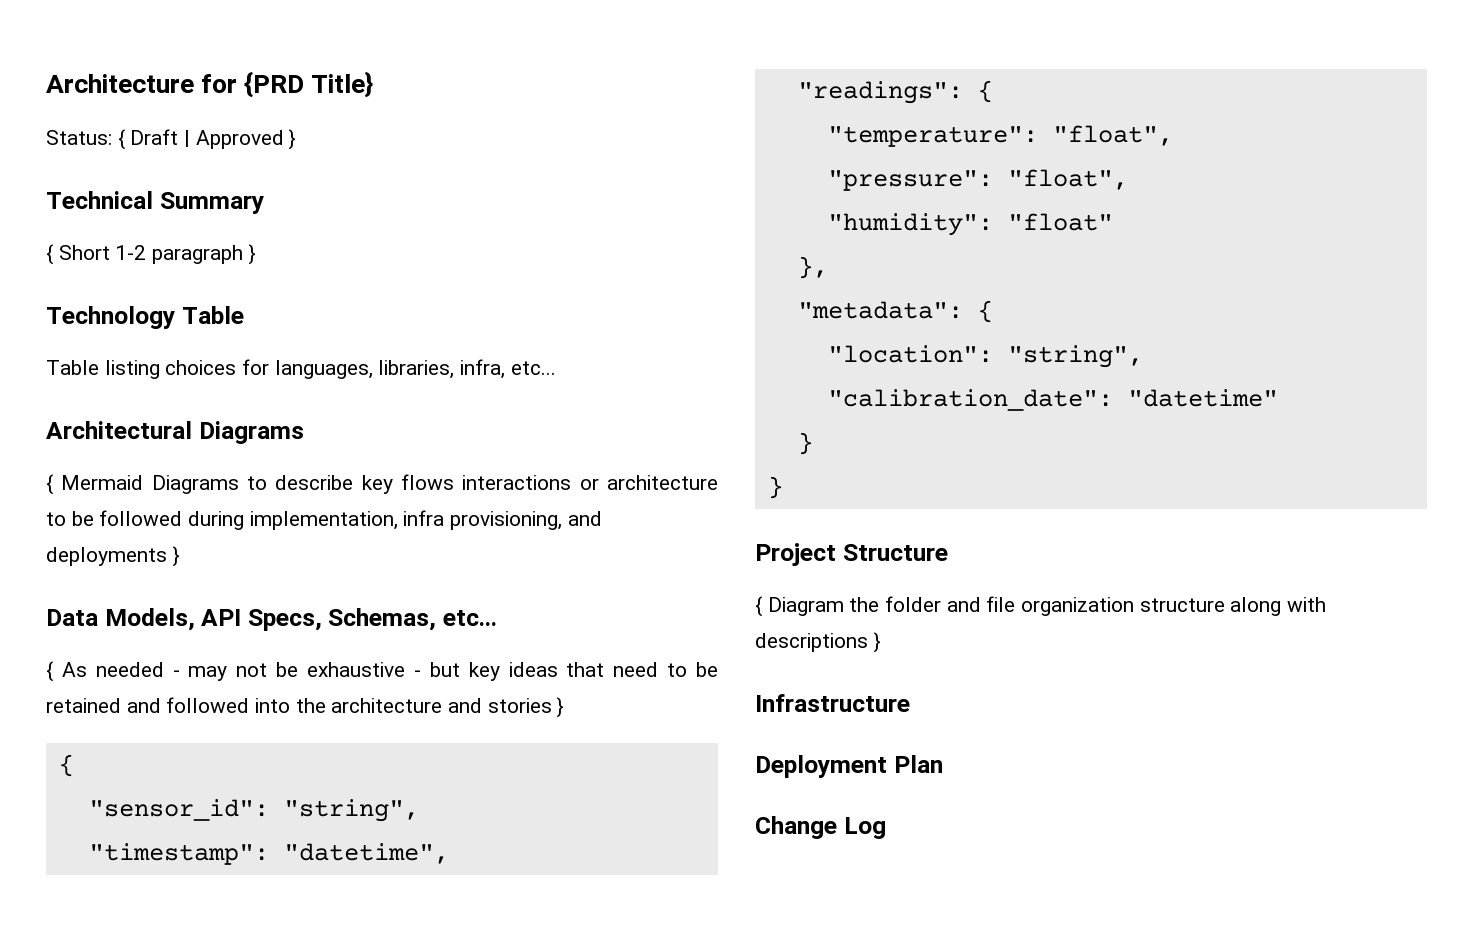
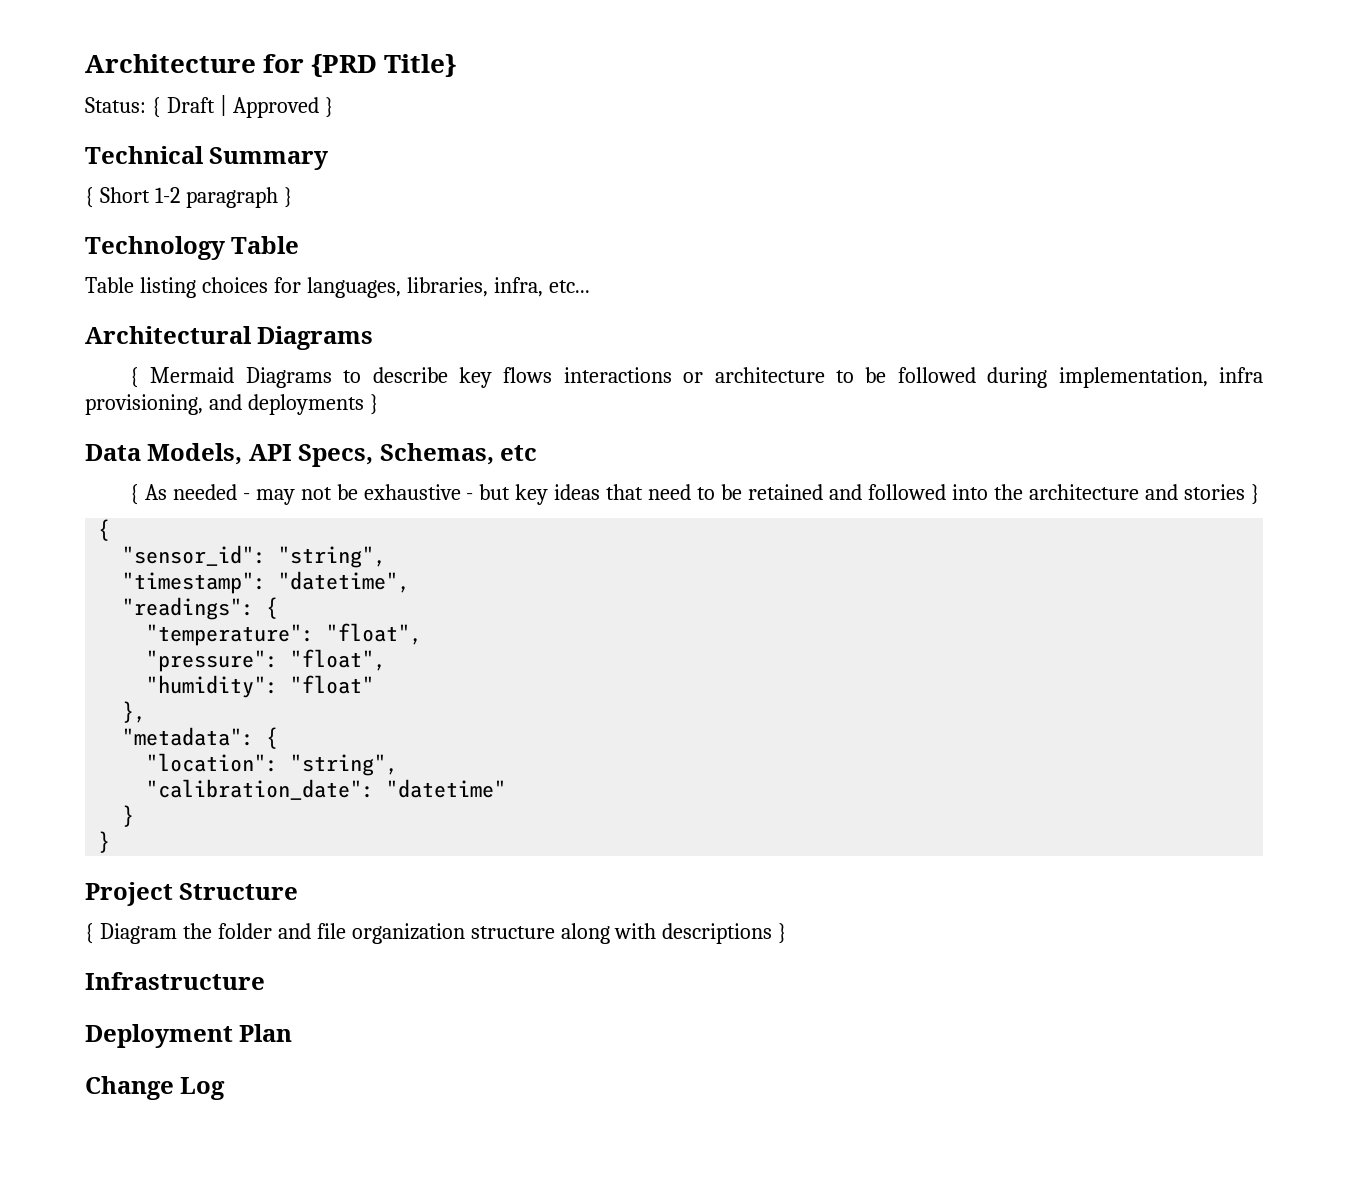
[443,610,498,626] etc... -> [500,445,538,461] etc

